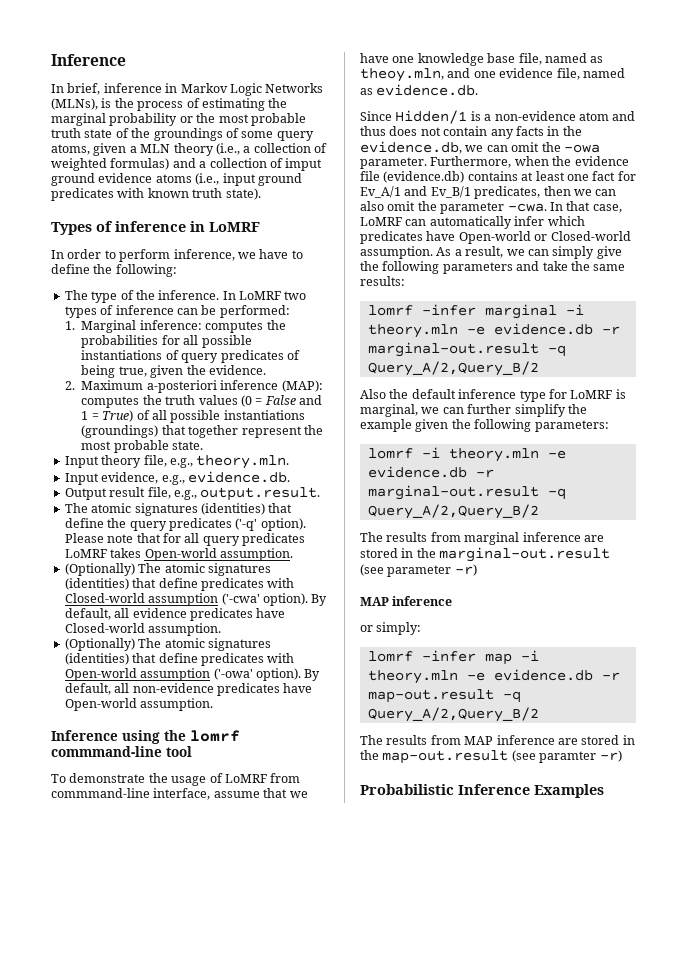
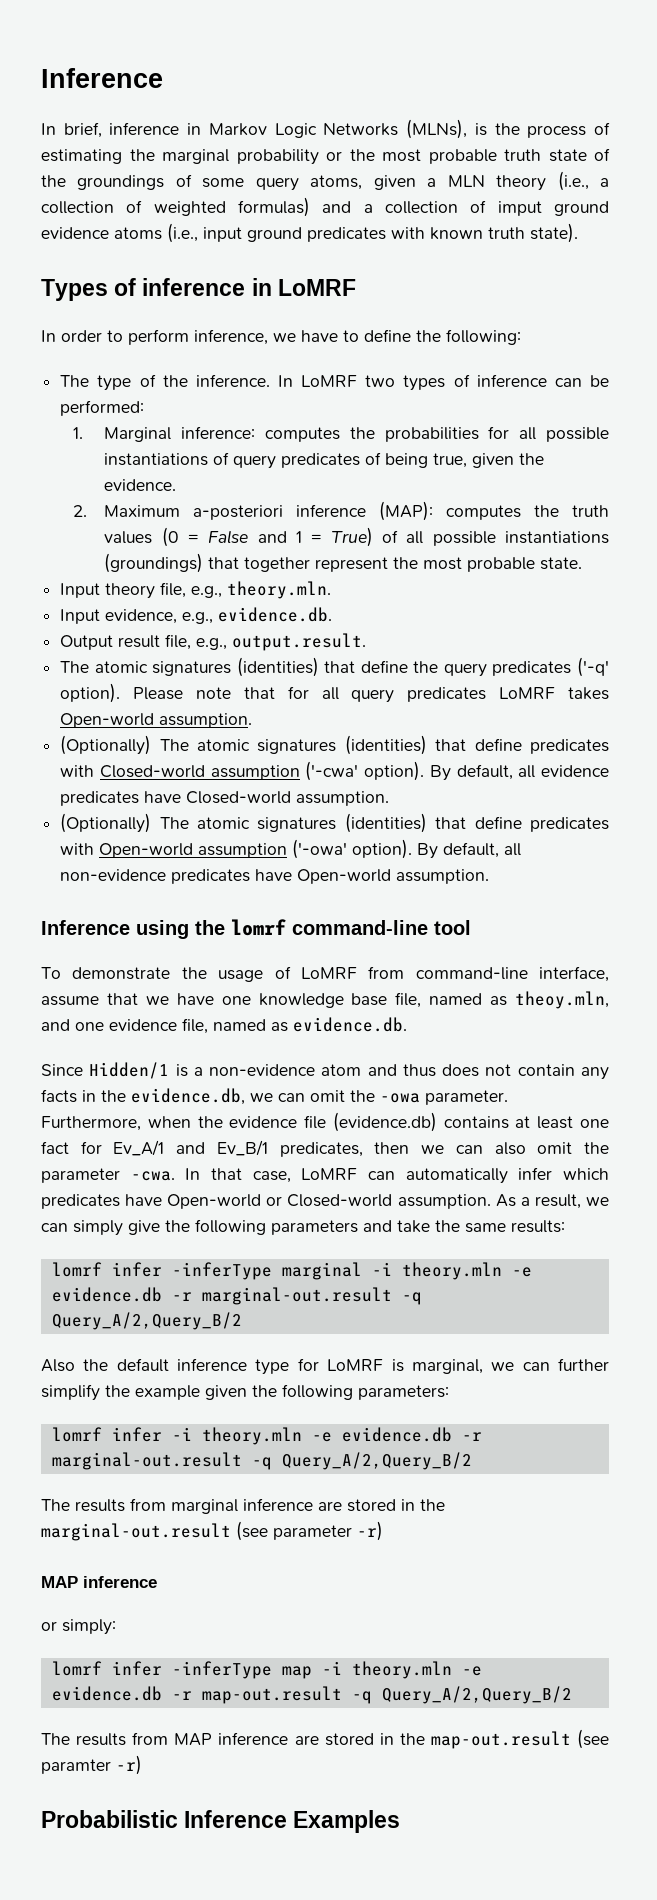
[51,746,162,757] commmand-line -> [292,920,428,935] command-line
[51,788,150,798] commmand-line -> [415,967,528,980] command-line
[421,304,476,316] -infer -> [111,1262,272,1280] infer -inferType
(413, 453) none -> [111,1427,162,1442] infer
[421,650,476,662] -infer -> [111,1661,272,1679] infer -inferType

